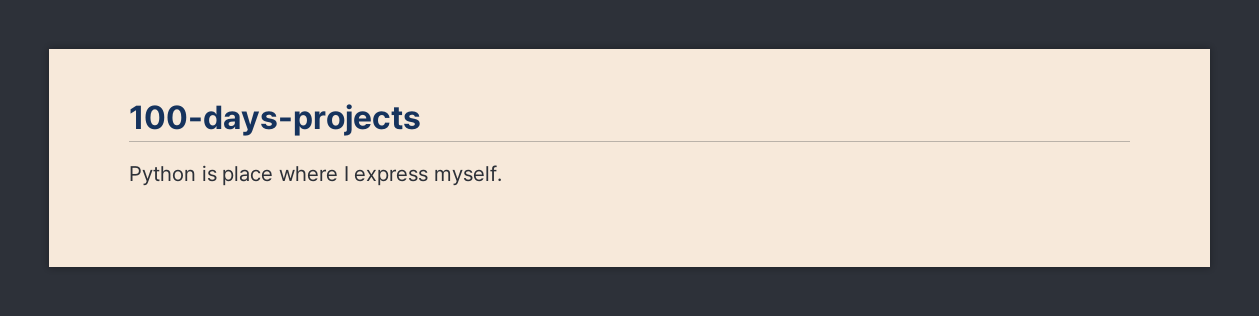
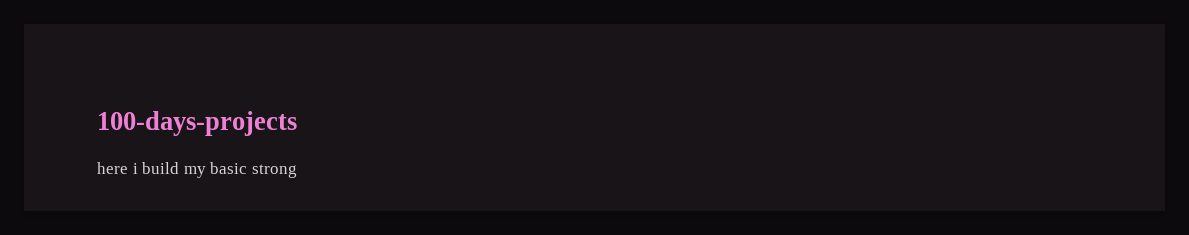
[129,165,503,186] Python is place where I express myself. -> [97,162,297,178] here i build my basic strong

